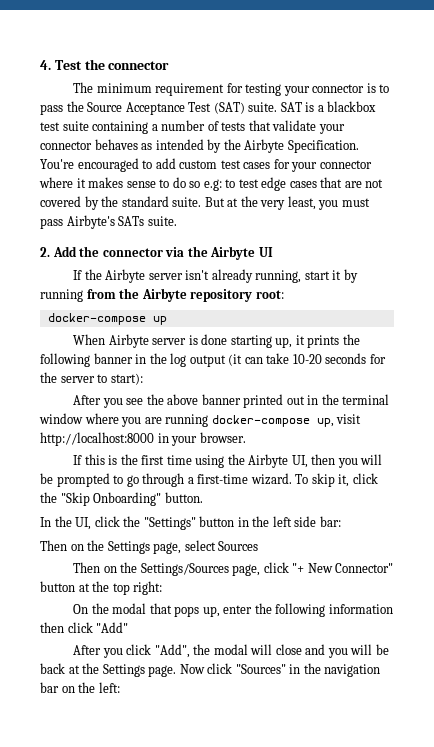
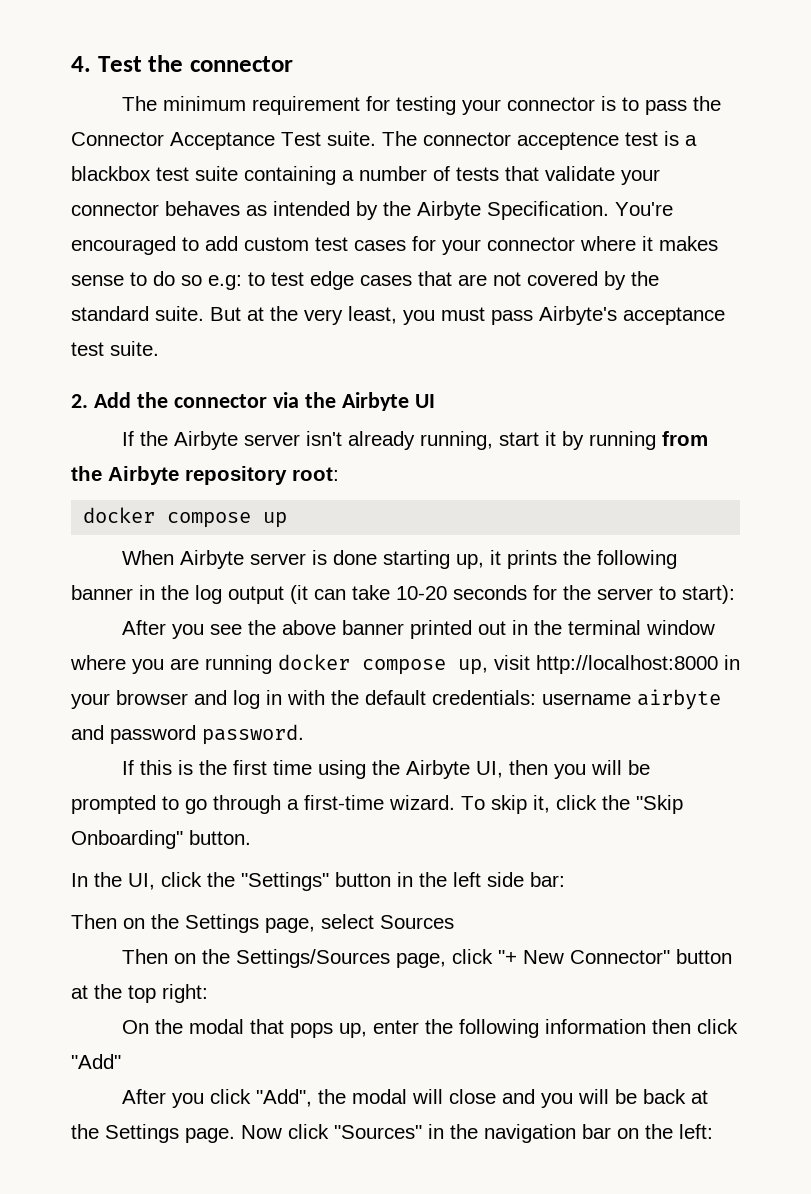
[87,102,123,112] Source -> [71,132,164,146] Connector
[213,102,302,114] (SAT) suite. SAT -> [327,131,658,150] suite. The connector acceptence test
[118,216,145,226] SATs -> [623,307,725,325] [71,342,104,356] acceptance test
[47,313,146,325] docker-compose -> [83,507,252,528] docker compose
[211,415,310,427] docker-compose -> [278,654,446,675] docker compose
[199,432,246,443] browser. -> [116,689,721,710] [71,724,304,745] browser and log in with the default credentials: username airbyte and password password.

